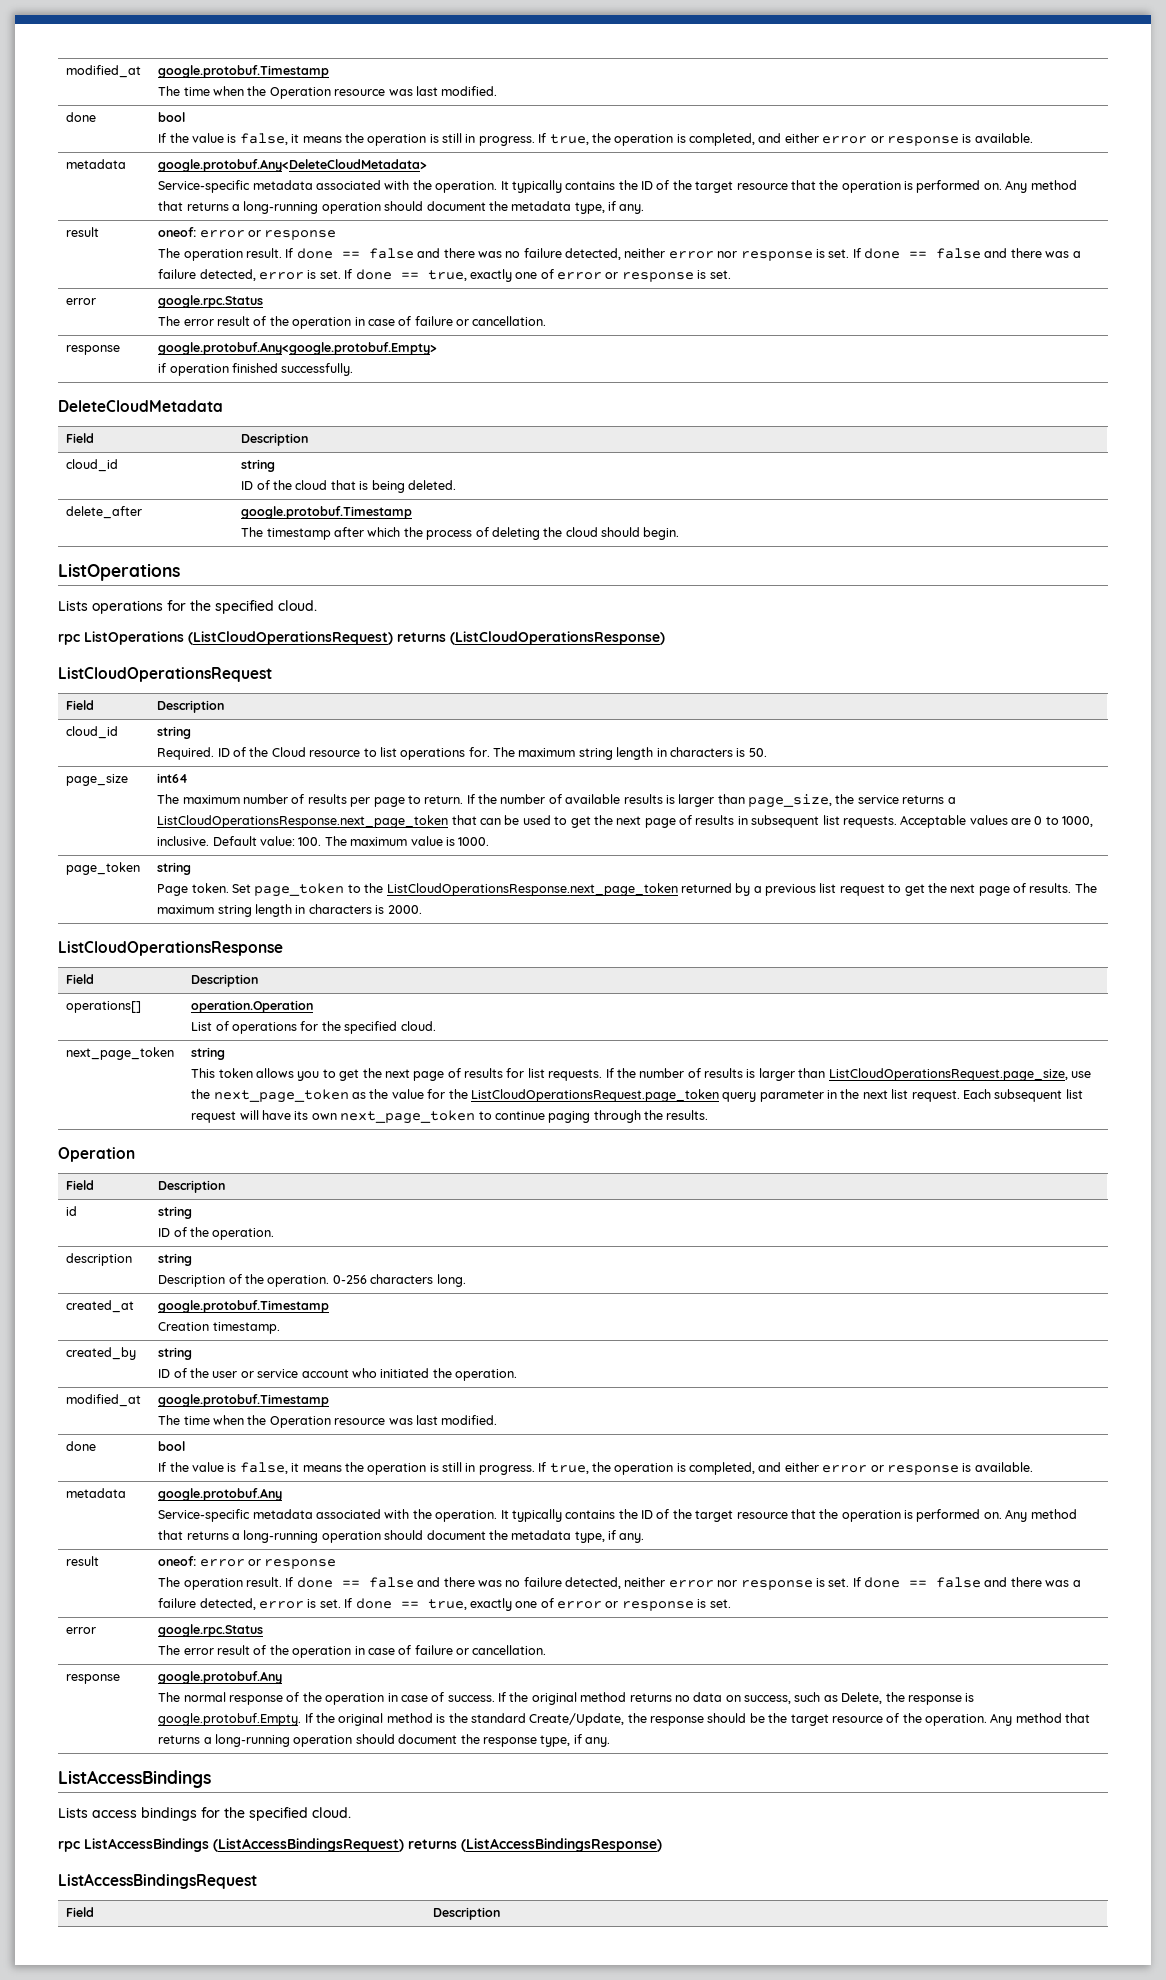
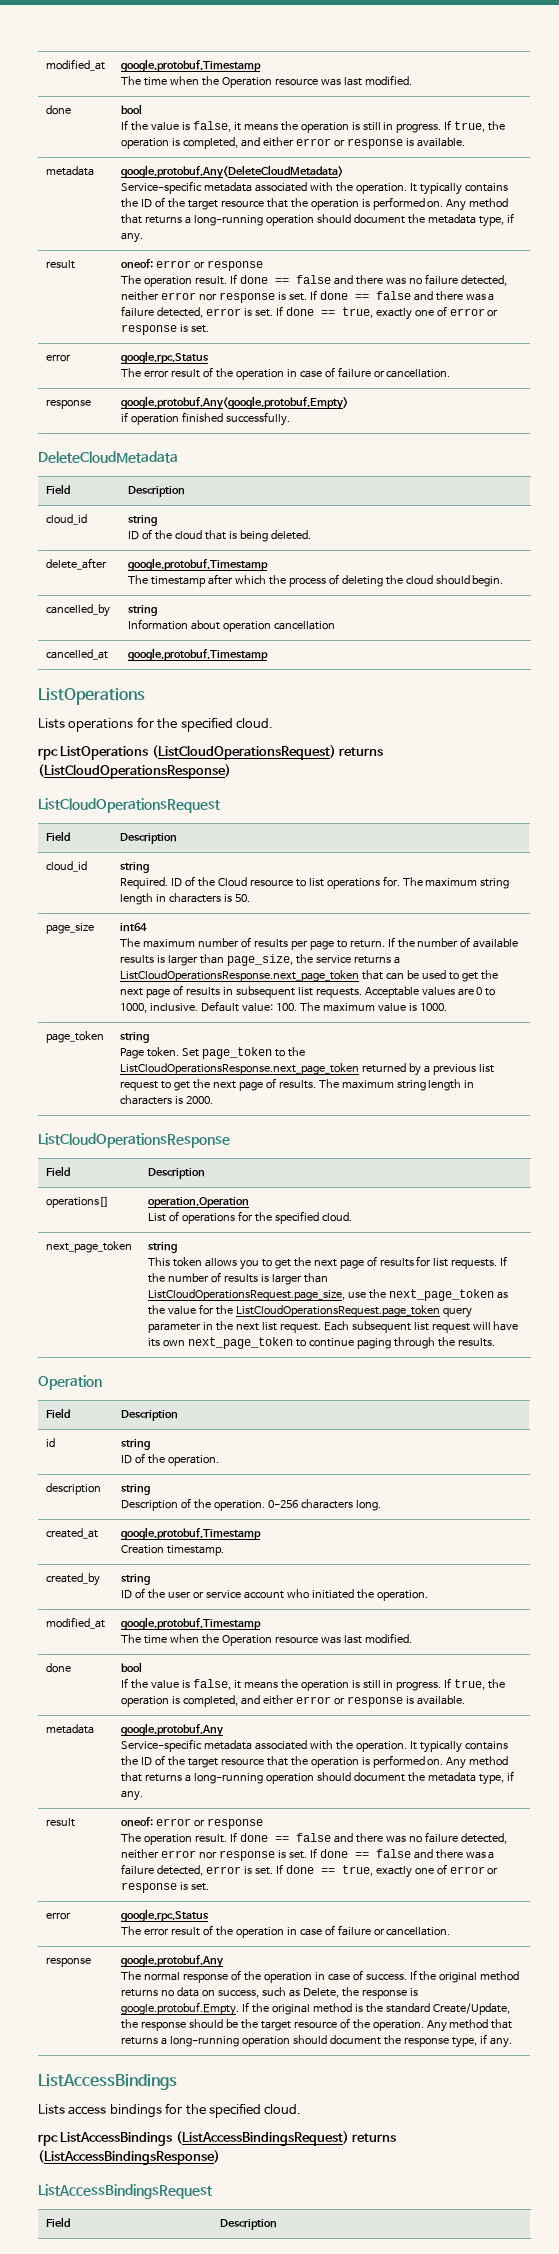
(680, 533) none -> [45,604,110,617] [127,605,157,616] [127,619,335,632] [45,649,108,660] [127,648,268,661] // cancelled_by | string // Information about operation cancellation // cancelled_at | google.protobuf.Timestamp

